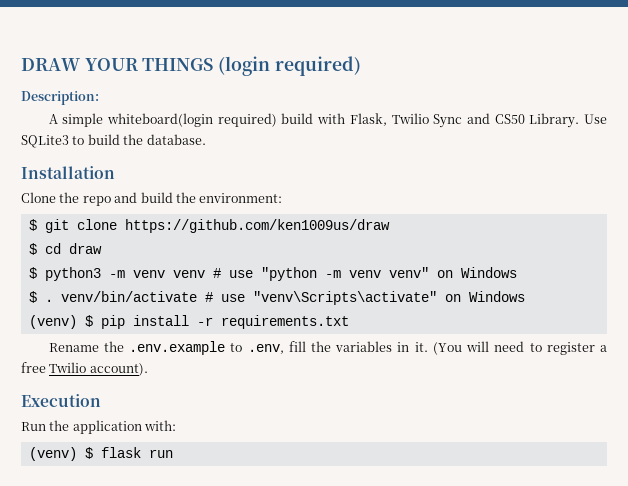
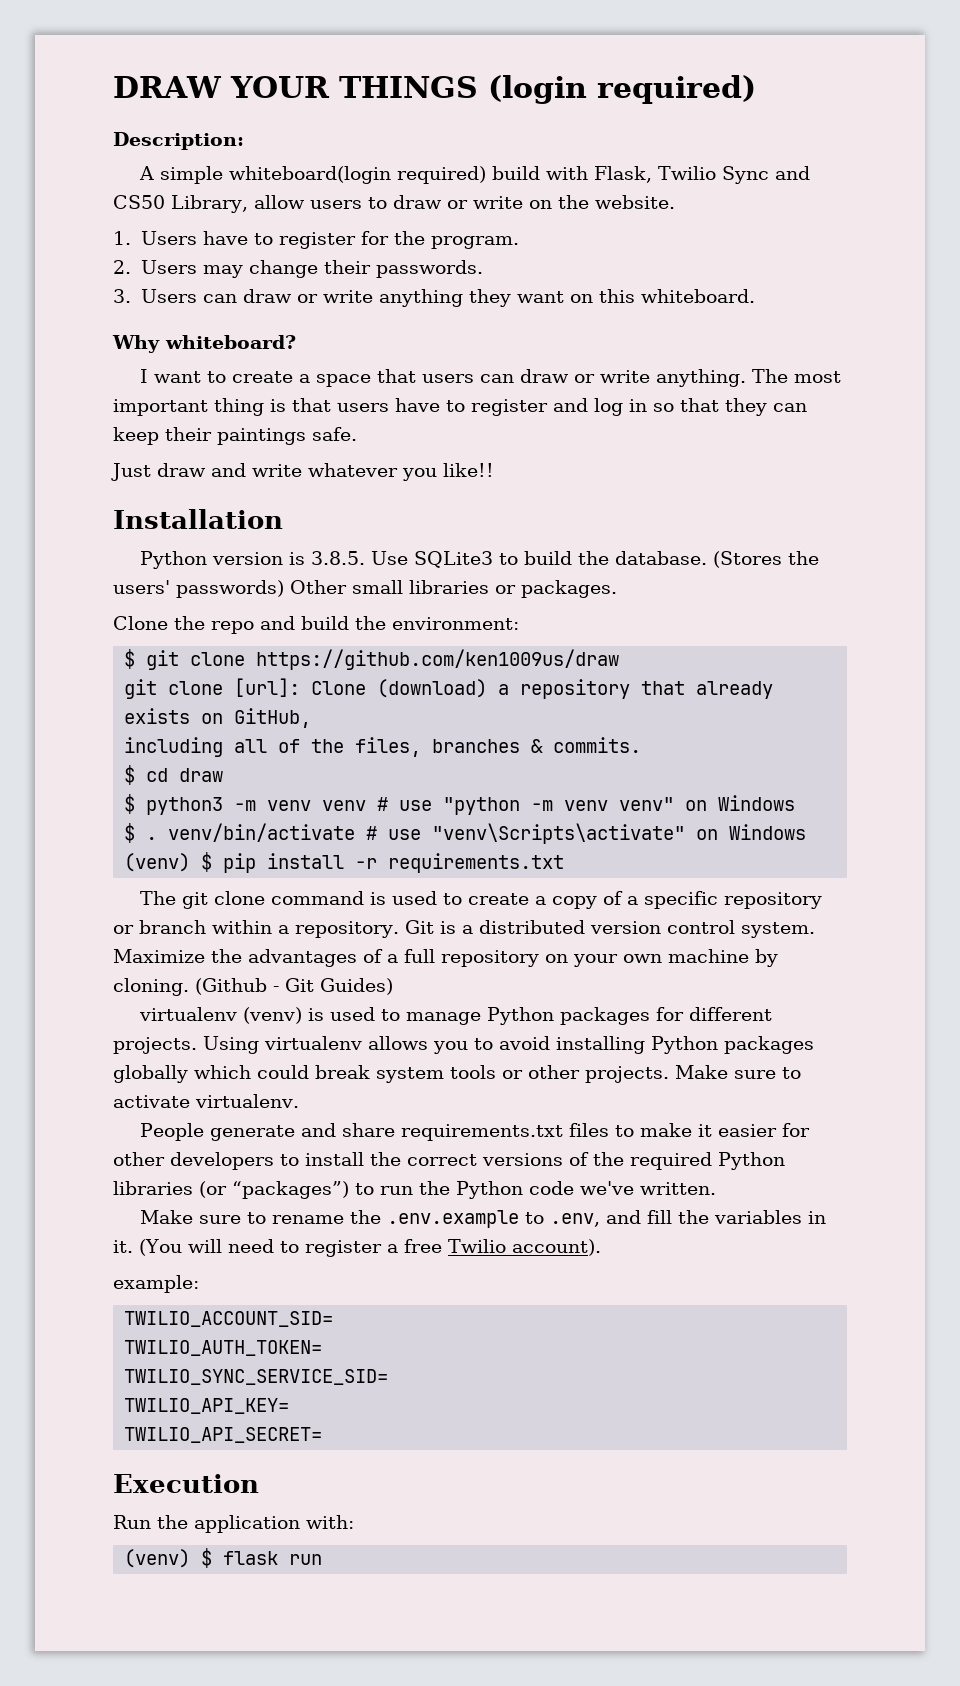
[529,113,580,128] Library. -> [171,195,675,213] [113,231,519,249] [113,260,483,278] [113,289,755,307] [112,335,296,353] [140,369,842,387] [113,398,807,416] [113,427,357,445] [111,463,494,481] [113,509,283,529] [140,551,366,569] Library, allow users to draw or write on the website. // 1. Users have to register for the program. // 2. Users may change their passwords. // 3. Users can draw or write anything they want on this whiteboard. // Why whiteboard? // I want to create a space that users can draw or write anything. The most important thing is that users have to register and log in so that they can keep their paintings safe. // Just draw and write whatever you like!! // Installation // Python version is 3.8.5.
[21,166,115,179] // Installation -> [713,551,820,568] [113,580,617,598] (Stores the users' passwords) Other small libraries or packages.
(390, 226) none -> [124,678,774,699] [124,708,312,728] [124,737,642,757] // git clone [url]: Clone (download) a repository that already exists on GitHub, // including all of the files, branches & commits.
[48,343,99,352] Rename -> [140,891,823,909] [113,920,815,938] [113,949,778,967] [113,978,393,996] [139,1007,773,1025] [113,1036,814,1054] [113,1065,801,1083] [113,1094,299,1108] [140,1123,811,1141] [113,1152,785,1170] [113,1181,716,1199] [140,1210,345,1224] The git clone command is used to create a copy of a specific repository or branch within a repository. Git is a distributed version control system. Maximize the advantages of a full repository on your own machine by cloning. (Github - Git Guides) // virtualenv (venv) is used to manage Python packages for different projects. Using virtualenv allows you to avoid installing Python packages globally which could break system tools or other projects. Make sure to activate virtualenv. // People generate and share requirements.txt files to make it easier for other developers to install the correct versions of the required Python libraries (or “packages”) to run the Python code we've written. // Make sure to rename
(284, 349) none -> [606,1210,642,1224] and
(148, 369) none -> [113,1275,199,1293] [124,1311,334,1327] [124,1340,323,1356] [124,1369,389,1385] [124,1398,290,1414] [124,1427,323,1443] // example: // TWILIO_ACCOUNT_SID= // TWILIO_AUTH_TOKEN= // TWILIO_SYNC_SERVICE_SID= // TWILIO_API_KEY= // TWILIO_API_SECRET=

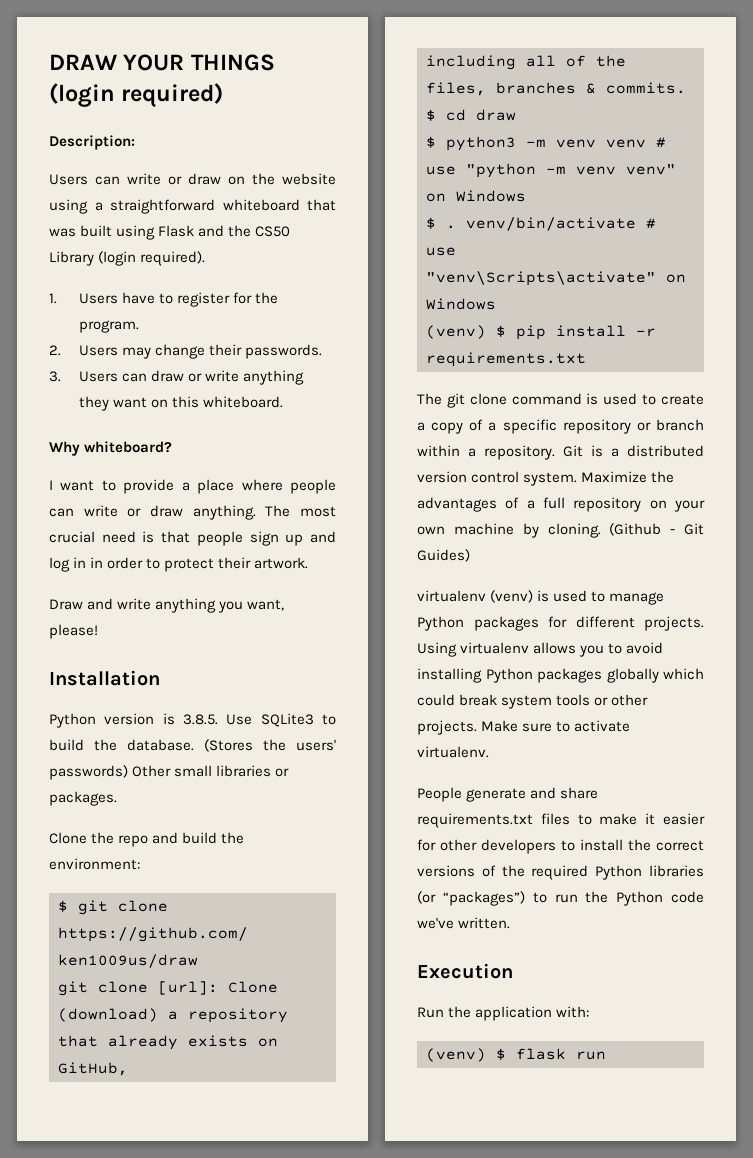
[139,166,811,184] [113,195,675,213] A simple whiteboard(login required) build with Flask, Twilio Sync and CS50 Library, allow users to draw or write on the website. -> [49,173,336,185] [49,199,336,214] [49,225,291,240] [49,251,206,266] Users can write or draw on the website using a straightforward whiteboard that was built using Flask and the CS50 Library (login required).
[232,369,842,387] [113,398,807,416] [113,427,357,445] [111,463,494,481] create a space that users can draw or write anything. The most important thing is that users have to register and log in so that they can keep their paintings safe. // Just draw and write whatever you like!! -> [123,479,337,494] [49,505,337,520] [49,531,337,546] [49,557,309,572] [49,598,285,613] [49,624,98,639] provide a place where people can write or draw anything. The most crucial need is that people sign up and log in in order to protect their artwork. // Draw and write anything you want, please!
[140,1210,827,1228] [113,1239,601,1257] [113,1275,199,1293] [124,1311,334,1327] [124,1340,323,1356] [124,1369,389,1385] [124,1398,290,1414] [124,1427,323,1443] // Make sure to rename the .env.example to .env, and fill the variables in it. (You will need to register a free Twilio account). // example: // TWILIO_ACCOUNT_SID= // TWILIO_AUTH_TOKEN= // TWILIO_SYNC_SERVICE_SID= // TWILIO_API_KEY= // TWILIO_API_SECRET= -> (511, 923) none

